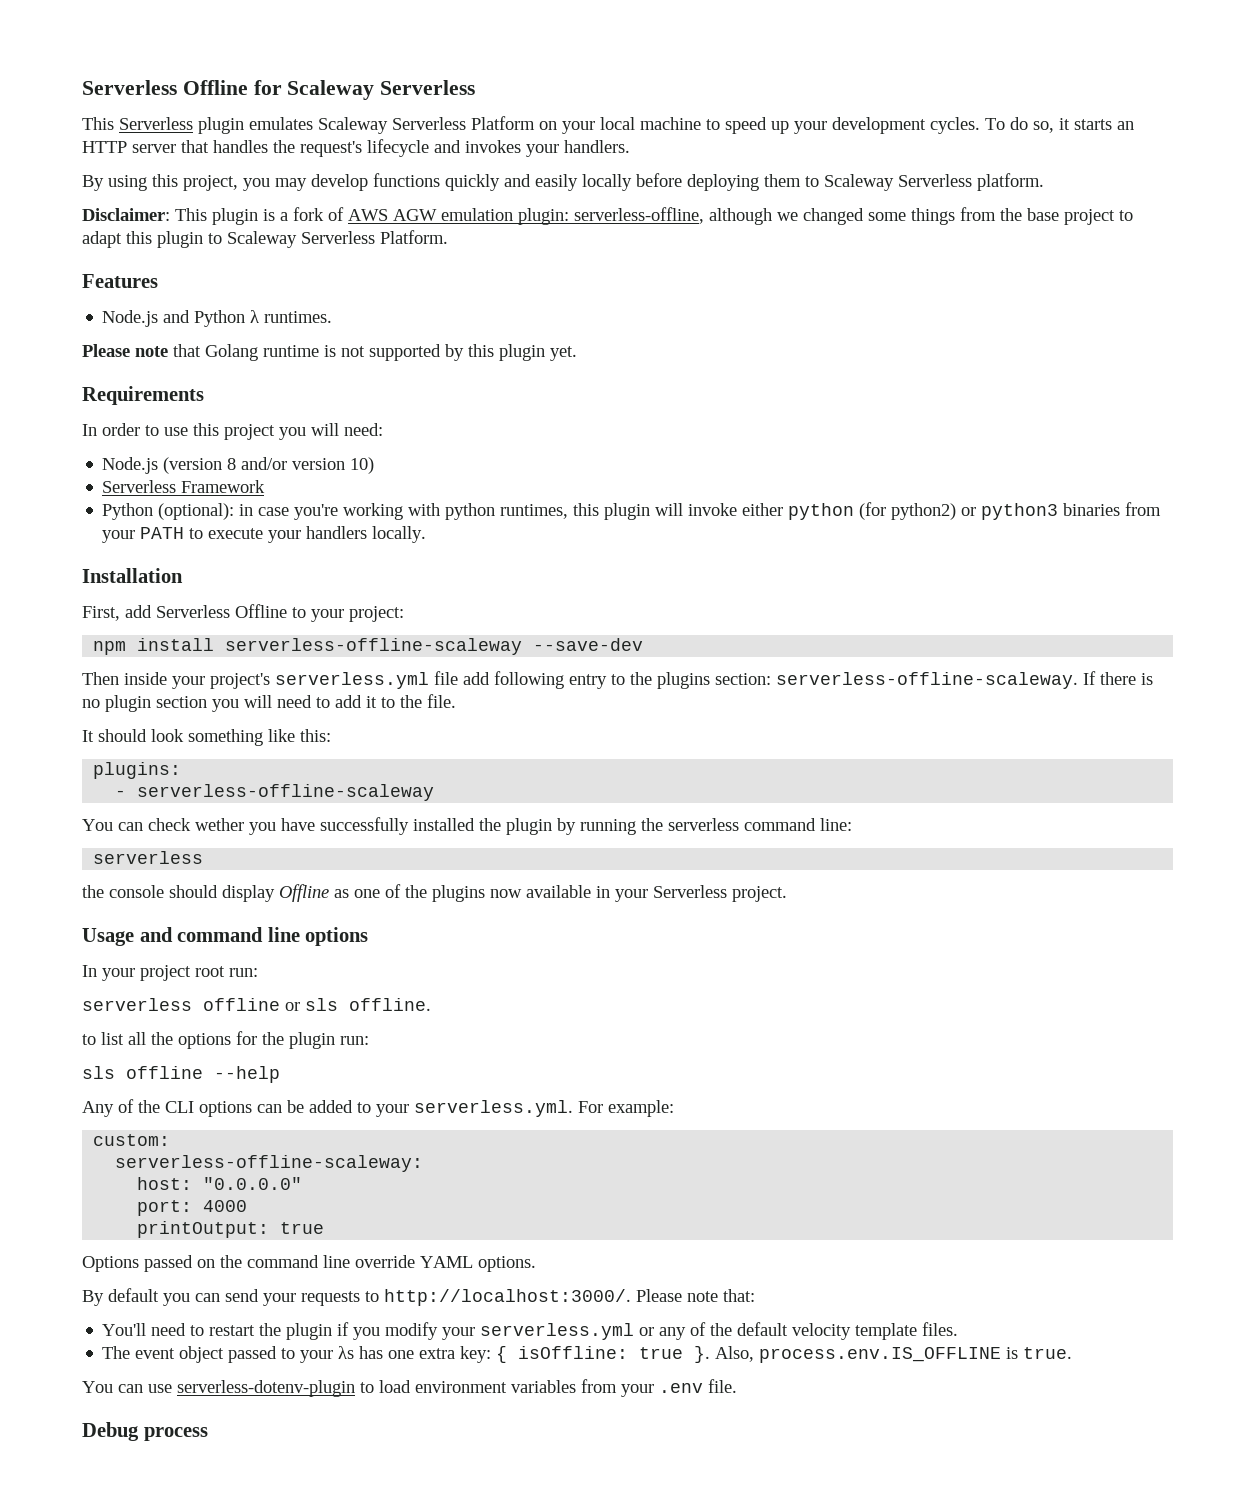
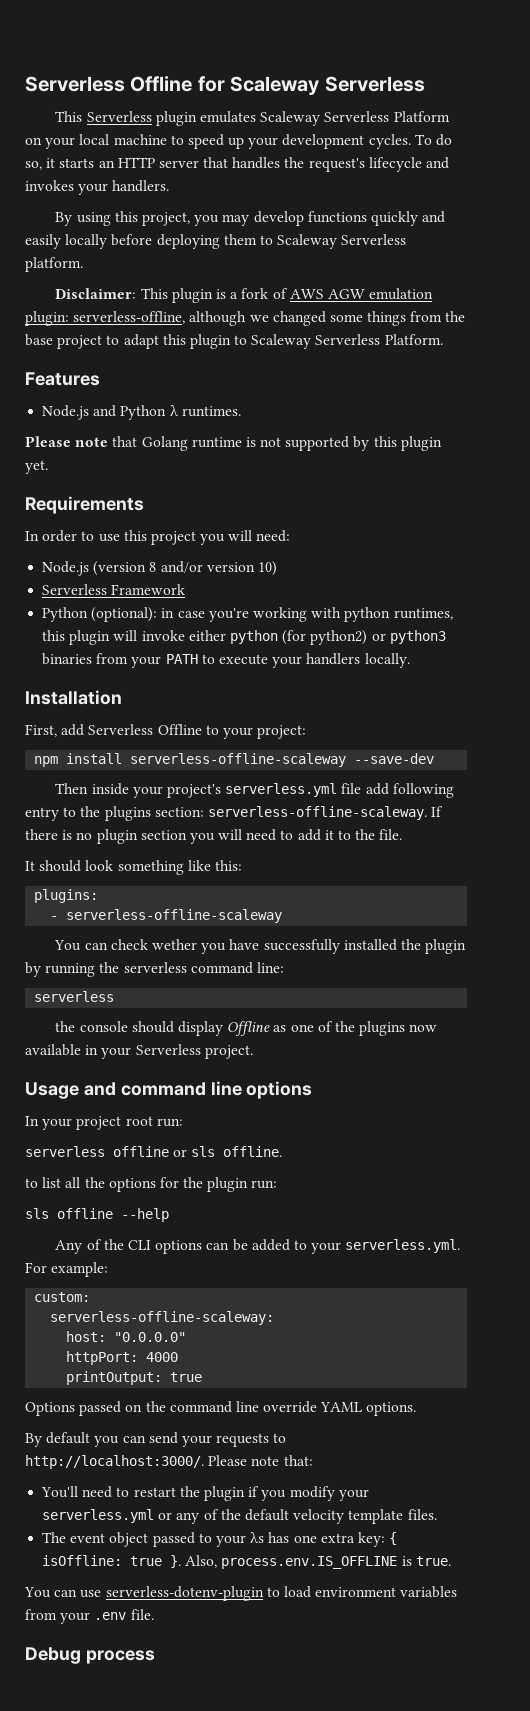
[137,1200,193,1216] port: -> [66,1351,139,1365] httpPort:

